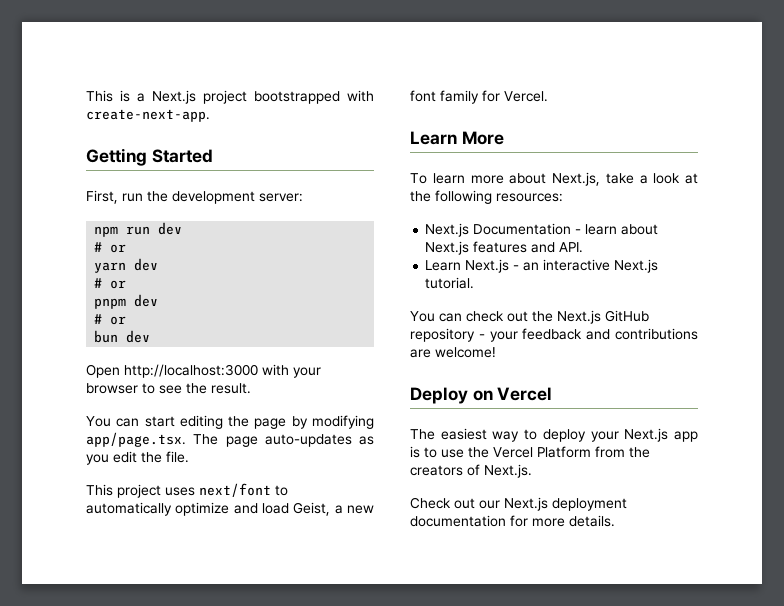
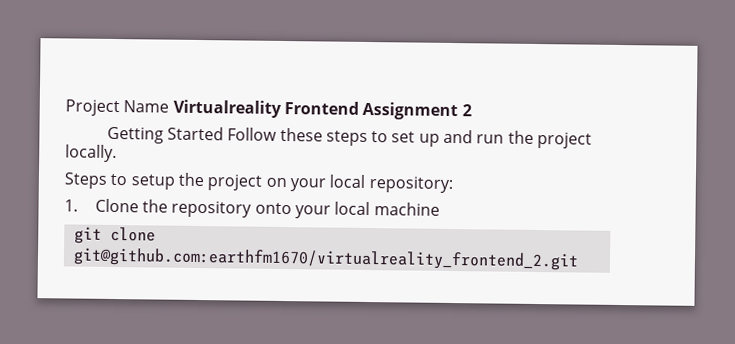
[86,90,374,104] [86,109,210,122] [86,148,213,166] [86,190,303,204] [94,222,183,237] [94,242,127,253] [94,258,159,273] [94,278,127,289] [94,294,159,309] [94,314,127,325] [94,330,151,343] [86,364,321,378] [86,383,251,394] [86,415,374,429] [86,432,374,447] [86,451,189,465] [86,483,288,498] [86,502,374,516] [410,90,548,104] [410,131,504,145] [410,172,698,186] [410,190,563,204] [425,223,659,237] [425,241,584,255] [425,259,659,273] [425,277,475,289] [410,310,649,324] [410,328,698,342] [410,347,496,358] [410,387,553,404] [410,428,698,442] [410,446,650,458] [410,464,532,478] [410,497,627,511] [410,515,615,527] This is a Next.js project bootstrapped with create-next-app. // Getting Started // First, run the development server: // npm run dev // # or // yarn dev // # or // pnpm dev // # or // bun dev // Open http://localhost:3000 with your browser to see the result. // You can start editing the page by modifying app/page.tsx. The page auto-updates as you edit the file. // This project uses next/font to automatically optimize and load Geist, a new font family for Vercel. // Learn More // To learn more about Next.js, take a look at the following resources: // Next.js Documentation - learn about Next.js features and API. // Learn Next.js - an interactive Next.js tutorial. // You can check out the Next.js GitHub repository - your feedback and contributions are welcome! // Deploy on Vercel // The easiest way to deploy your Next.js app is to use the Vercel Platform from the creators of Next.js. // Check out our Next.js deployment documentation for more details. -> [65,99,472,121] [106,126,593,149] [65,144,117,163] [64,172,453,194] [64,198,440,219] [73,226,156,244] [72,247,579,271] Project Name Virtualreality Frontend Assignment 2 // Getting Started Follow these steps to set up and run the project locally. // Steps to setup the project on your local repository: // 1. Clone the repository onto your local machine // git clone git@github.com:earthfm1670/virtualreality_frontend_2.git

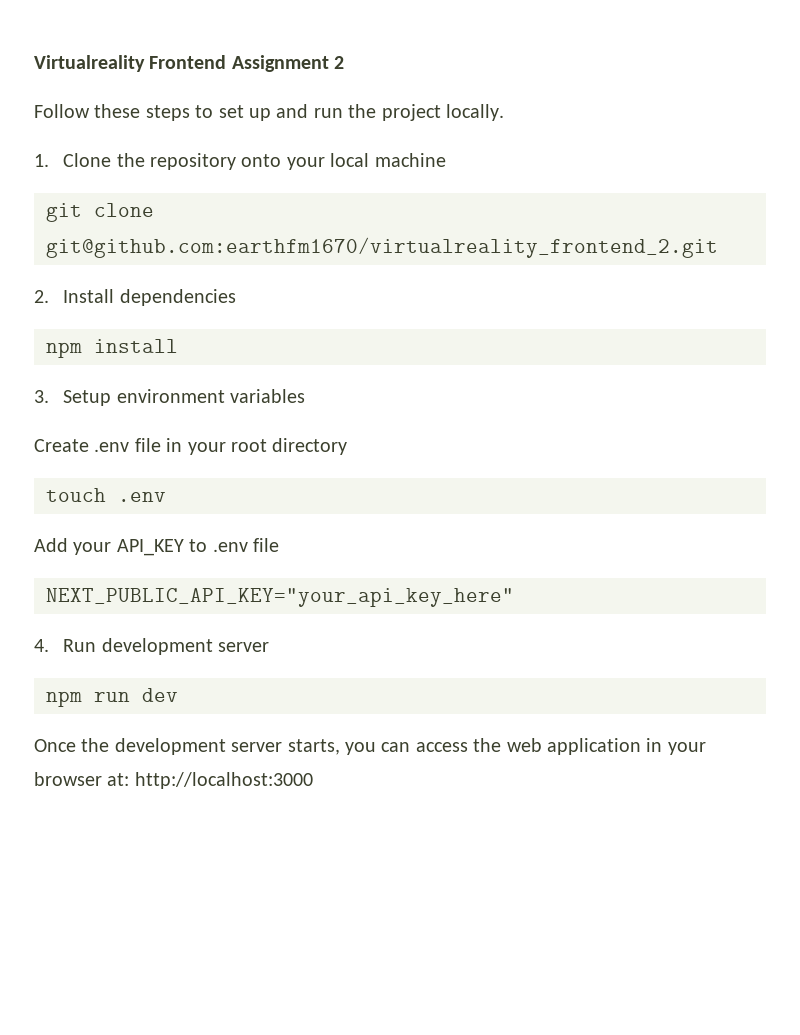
[65,99,170,117] Project Name -> (34, 63) none
[106,126,224,144] Getting Started -> (345, 62) none
[64,172,453,194] // Steps to setup the project on your local repository: -> (504, 112) none
(579, 259) none -> [34,289,236,306] [46,339,178,358] [34,389,306,406] [34,438,348,455] [46,488,166,502] [34,538,279,556] [46,588,514,607] [34,638,270,655] [46,688,178,707] [34,738,706,755] [34,772,313,789] // 2. Install dependencies // npm install // 3. Setup environment variables // Create .env file in your root directory // touch .env // Add your API_KEY to .env file // NEXT_PUBLIC_API_KEY="your_api_key_here" // 4. Run development server // npm run dev // Once the development server starts, you can access the web application in your browser at: http://localhost:3000

